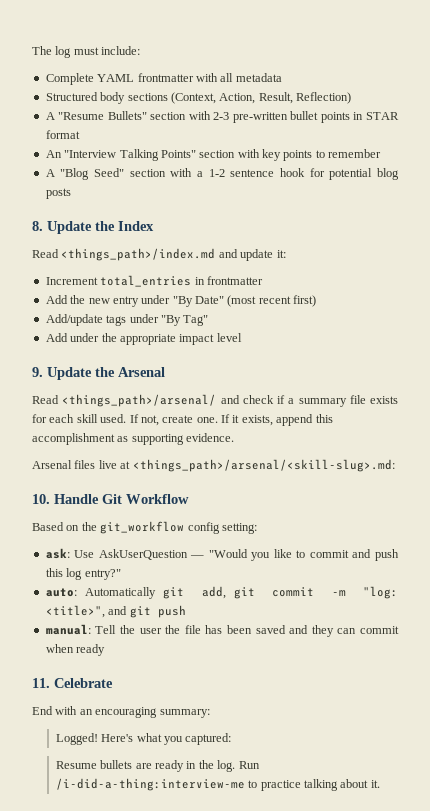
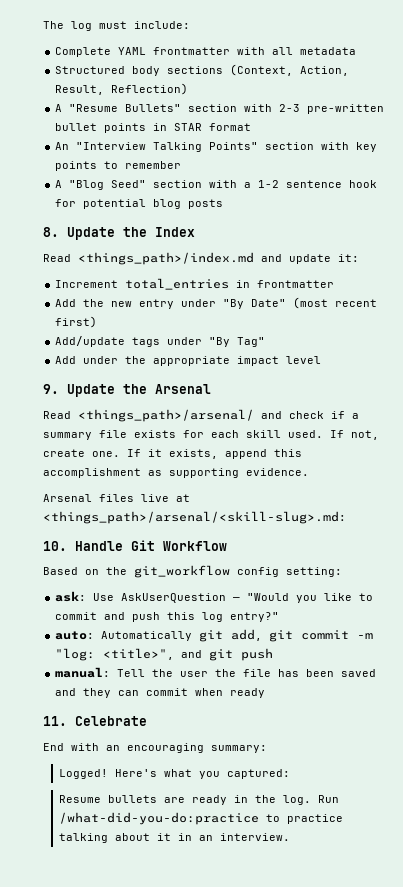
[55,778,245,791] /i-did-a-thing:interview-me -> [58,812,259,825] /what-did-you-do:practice
[370,780,380,788] it. -> [156,833,290,841] it in an interview.

